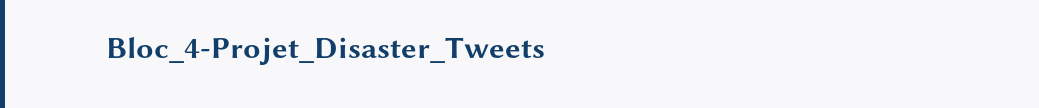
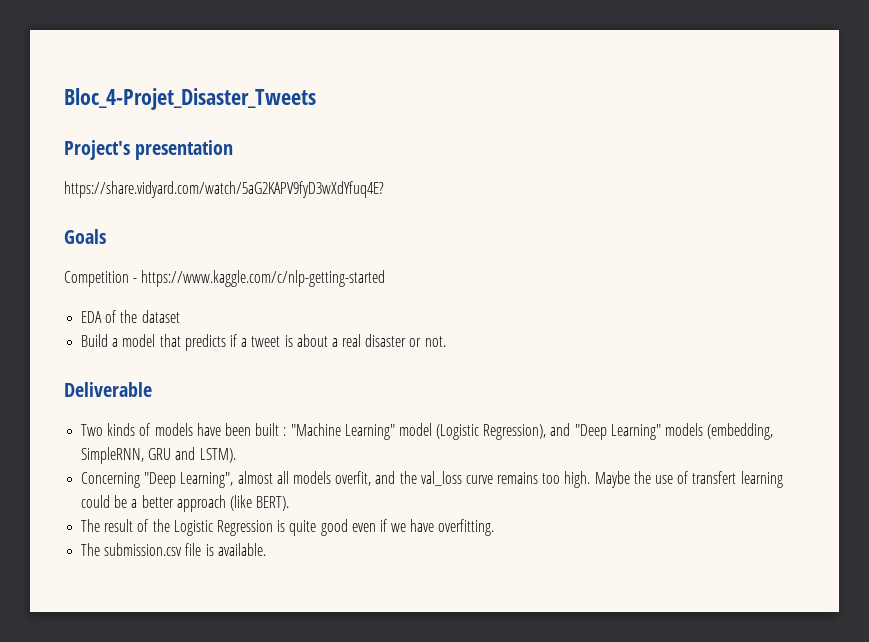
(545, 51) none -> [64,140,234,160] [64,181,384,198] [64,229,106,244] [64,270,386,287] [81,310,180,323] [81,334,446,351] [64,382,152,397] [81,423,774,440] [81,447,236,464] [81,471,783,488] [81,495,290,512] [81,519,495,536] [81,543,266,556] // Project's presentation // https://share.vidyard.com/watch/5aG2KAPV9fyD3wXdYfuq4E? // Goals // Competition - https://www.kaggle.com/c/nlp-getting-started // EDA of the dataset // Build a model that predicts if a tweet is about a real disaster or not. // Deliverable // Two kinds of models have been built : "Machine Learning" model (Logistic Regression), and "Deep Learning" models (embedding, SimpleRNN, GRU and LSTM). // Concerning "Deep Learning", almost all models overfit, and the val_loss curve remains too high. Maybe the use of transfert learning could be a better approach (like BERT). // The result of the Logistic Regression is quite good even if we have overfitting. // The submission.csv file is available.

